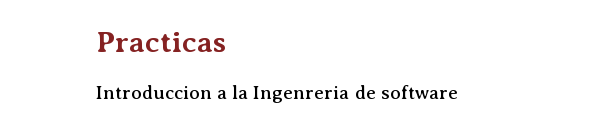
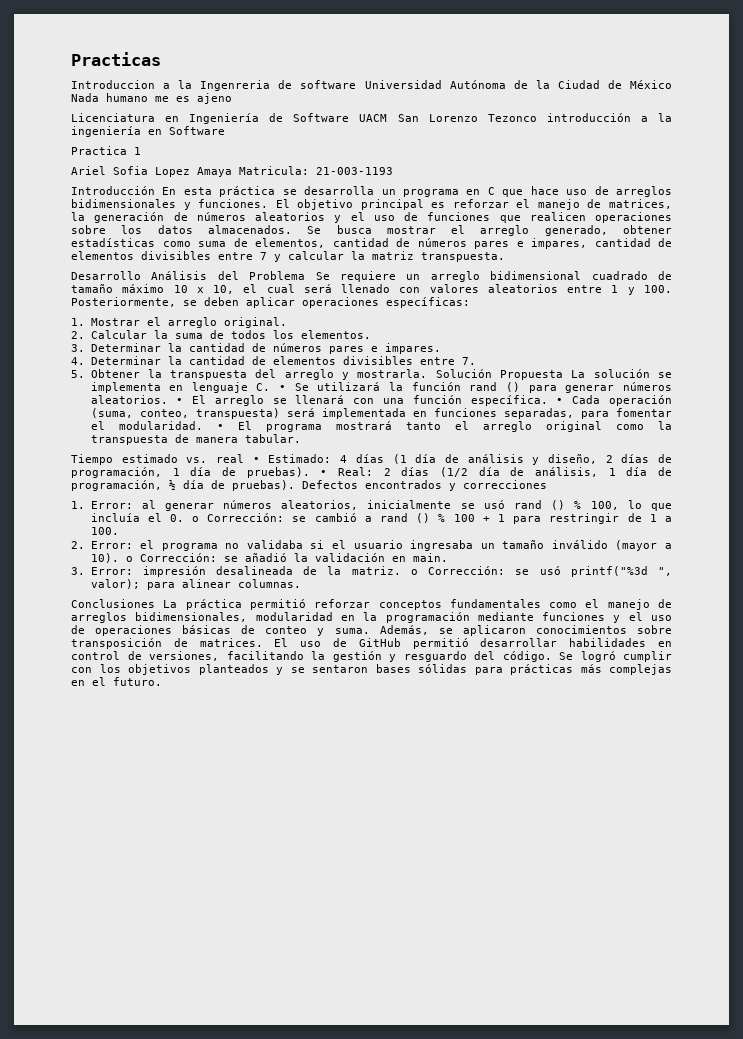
(458, 92) none -> [364,80,672,89] [71,93,232,104] [71,113,672,124] [71,126,225,137] [71,146,141,155] [71,166,393,177] [71,186,673,197] [71,199,672,210] [71,212,672,223] [71,225,672,236] [71,238,672,249] [71,251,505,262] [71,271,672,282] [71,284,672,295] [71,297,470,308] [71,317,287,328] [71,330,371,339] [71,343,441,354] [71,356,476,365] [71,369,672,380] [90,382,672,393] [90,395,673,406] [90,408,672,419] [90,421,672,432] [90,434,301,445] [71,454,672,465] [71,467,672,478] [71,480,547,491] [71,500,672,511] [90,513,673,524] [90,527,119,535] [71,540,673,551] [90,553,448,563] [71,566,673,577] [90,579,301,590] [71,599,672,610] [71,612,672,623] [71,625,672,636] [71,638,672,649] [71,651,672,662] [71,664,672,675] [71,677,162,686] Universidad Autónoma de la Ciudad de México Nada humano me es ajeno // Licenciatura en Ingeniería de Software UACM San Lorenzo Tezonco introducción a la ingeniería en Software // Practica 1 // Ariel Sofia Lopez Amaya Matricula: 21-003-1193 // Introducción En esta práctica se desarrolla un programa en C que hace uso de arreglos bidimensionales y funciones. El objetivo principal es reforzar el manejo de matrices, la generación de números aleatorios y el uso de funciones que realicen operaciones sobre los datos almacenados. Se busca mostrar el arreglo generado, obtener estadísticas como suma de elementos, cantidad de números pares e impares, cantidad de elementos divisibles entre 7 y calcular la matriz transpuesta. // Desarrollo Análisis del Problema Se requiere un arreglo bidimensional cuadrado de tamaño máximo 10 x 10, el cual será llenado con valores aleatorios entre 1 y 100. Posteriormente, se deben aplicar operaciones específicas: // 1. Mostrar el arreglo original. // 2. Calcular la suma de todos los elementos. // 3. Determinar la cantidad de números pares e impares. // 4. Determinar la cantidad de elementos divisibles entre 7. // 5. Obtener la transpuesta del arreglo y mostrarla. Solución Propuesta La solución se implementa en lenguaje C. • Se utilizará la función rand () para generar números aleatorios. • El arreglo se llenará con una función específica. • Cada operación (suma, conteo, transpuesta) será implementada en funciones separadas, para fomentar el modularidad. • El programa mostrará tanto el arreglo original como la transpuesta de manera tabular. // Tiempo estimado vs. real • Estimado: 4 días (1 día de análisis y diseño, 2 días de programación, 1 día de pruebas). • Real: 2 días (1/2 día de análisis, 1 día de programación, ½ día de pruebas). Defectos encontrados y correcciones // 1. Error: al generar números aleatorios, inicialmente se usó rand () % 100, lo que incluía el 0. o Corrección: se cambió a rand () % 100 + 1 para restringir de 1 a 100. // 2. Error: el programa no validaba si el usuario ingresaba un tamaño inválido (mayor a 10). o Corrección: se añadió la validación en main. // 3. Error: impresión desalineada de la matriz. o Corrección: se usó printf("%3d ", valor); para alinear columnas. // Conclusiones La práctica permitió reforzar conceptos fundamentales como el manejo de arreglos bidimensionales, modularidad en la programación mediante funciones y el uso de operaciones básicas de conteo y suma. Además, se aplicaron conocimientos sobre transposición de matrices. El uso de GitHub permitió desarrollar habilidades en control de versiones, facilitando la gestión y resguardo del código. Se logró cumplir con los objetivos planteados y se sentaron bases sólidas para prácticas más complejas en el futuro.

